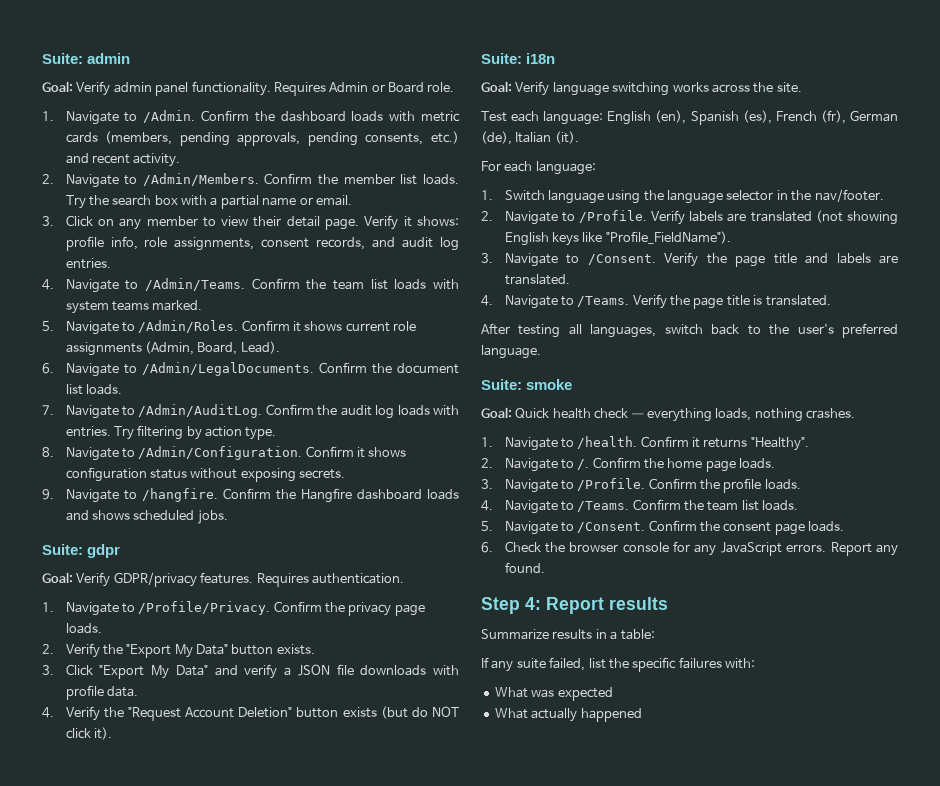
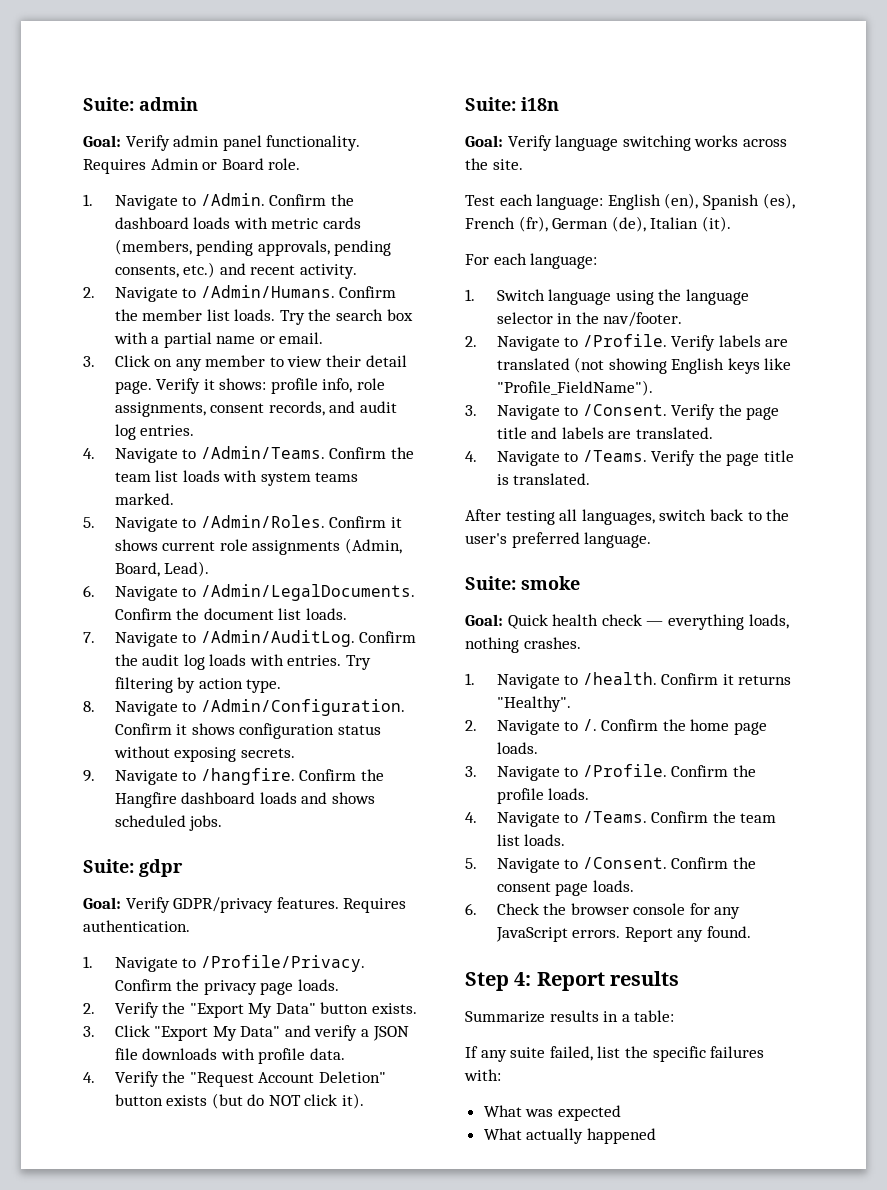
[142,173,259,186] /Admin/Members. -> [200,285,335,298] /Admin/Humans.

